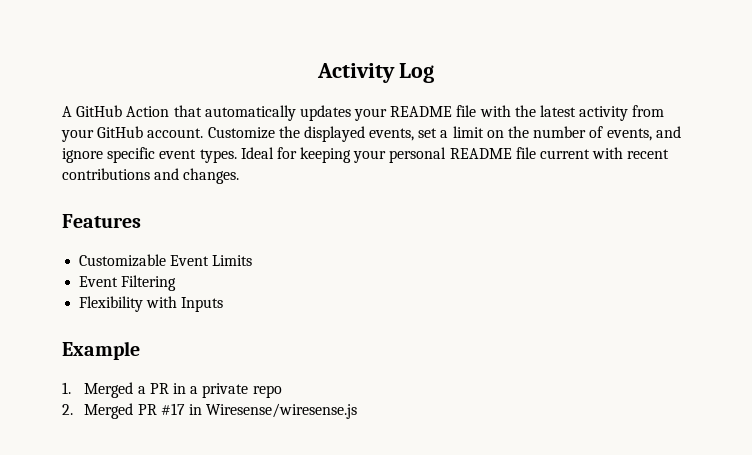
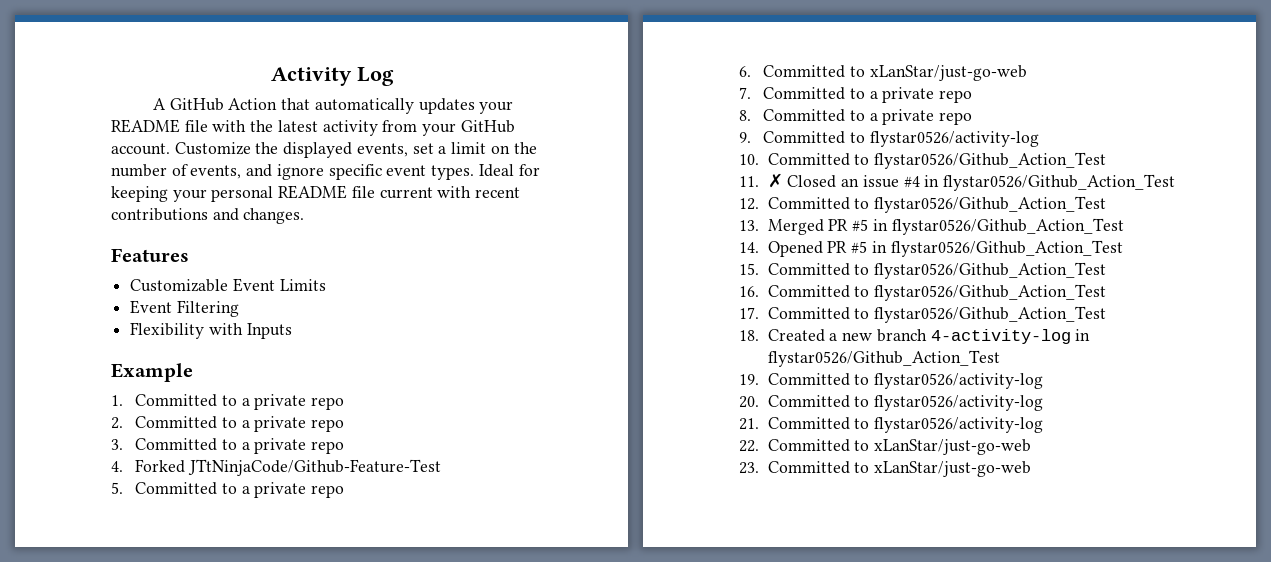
[84,382,186,398] Merged a PR in -> [135,394,238,407] Committed to
[84,403,358,419] Merged PR #17 in Wiresense/wiresense.js -> [135,416,345,432] [111,438,345,454] [111,459,442,476] [111,482,345,498] [739,65,1027,81] [739,87,973,103] [739,109,973,125] [739,131,1039,147] [739,152,1107,169] [739,173,1176,191] [739,196,1107,213] [739,218,1124,235] [739,240,1123,257] [739,262,1107,279] [739,284,1107,301] [739,306,1107,323] [739,329,1091,344] [767,350,1000,367] [739,373,1044,389] [739,395,1044,411] [739,417,1044,433] [739,439,1032,455] [739,461,1032,477] Committed to a private repo // 3. Committed to a private repo // 4. Forked JTtNinjaCode/Github-Feature-Test // 5. Committed to a private repo // 6. Committed to xLanStar/just-go-web // 7. Committed to a private repo // 8. Committed to a private repo // 9. Committed to flystar0526/activity-log // 10. Committed to flystar0526/Github_Action_Test // 11. ✗ Closed an issue #4 in flystar0526/Github_Action_Test // 12. Committed to flystar0526/Github_Action_Test // 13. Merged PR #5 in flystar0526/Github_Action_Test // 14. Opened PR #5 in flystar0526/Github_Action_Test // 15. Committed to flystar0526/Github_Action_Test // 16. Committed to flystar0526/Github_Action_Test // 17. Committed to flystar0526/Github_Action_Test // 18. Created a new branch 4-activity-log in flystar0526/Github_Action_Test // 19. Committed to flystar0526/activity-log // 20. Committed to flystar0526/activity-log // 21. Committed to flystar0526/activity-log // 22. Committed to xLanStar/just-go-web // 23. Committed to xLanStar/just-go-web

